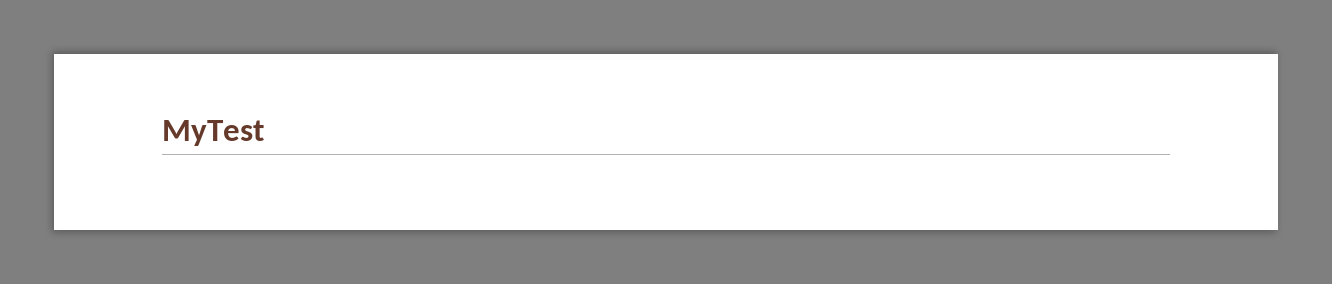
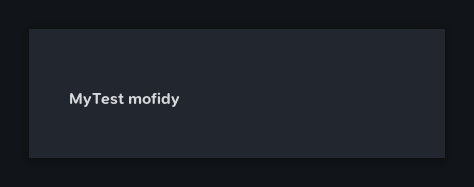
(264, 133) none -> [128,92,181,107] mofidy

